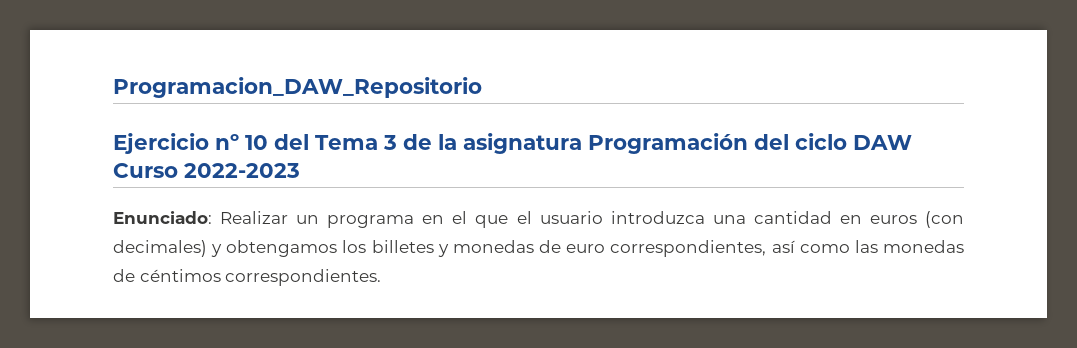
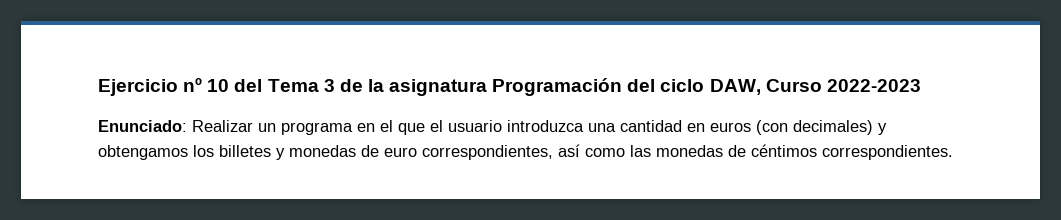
[113,77,482,98] Programacion_DAW_Repositorio // -> (98, 87) none
[853,135,912,150] DAW -> [709,79,761,95] DAW,

